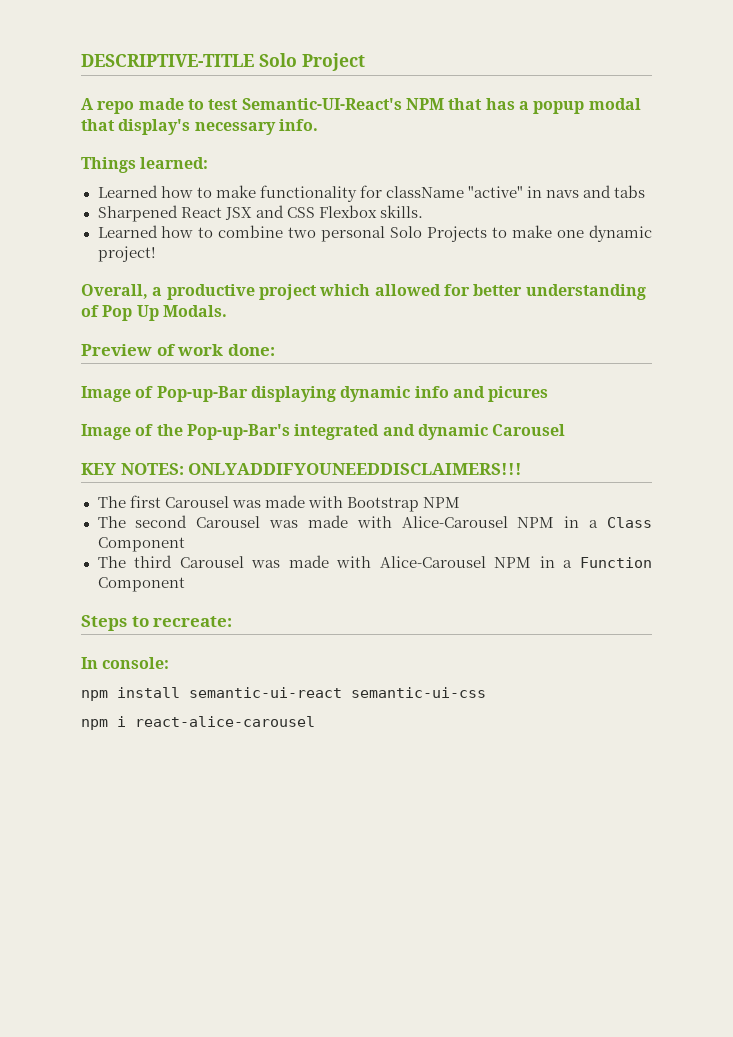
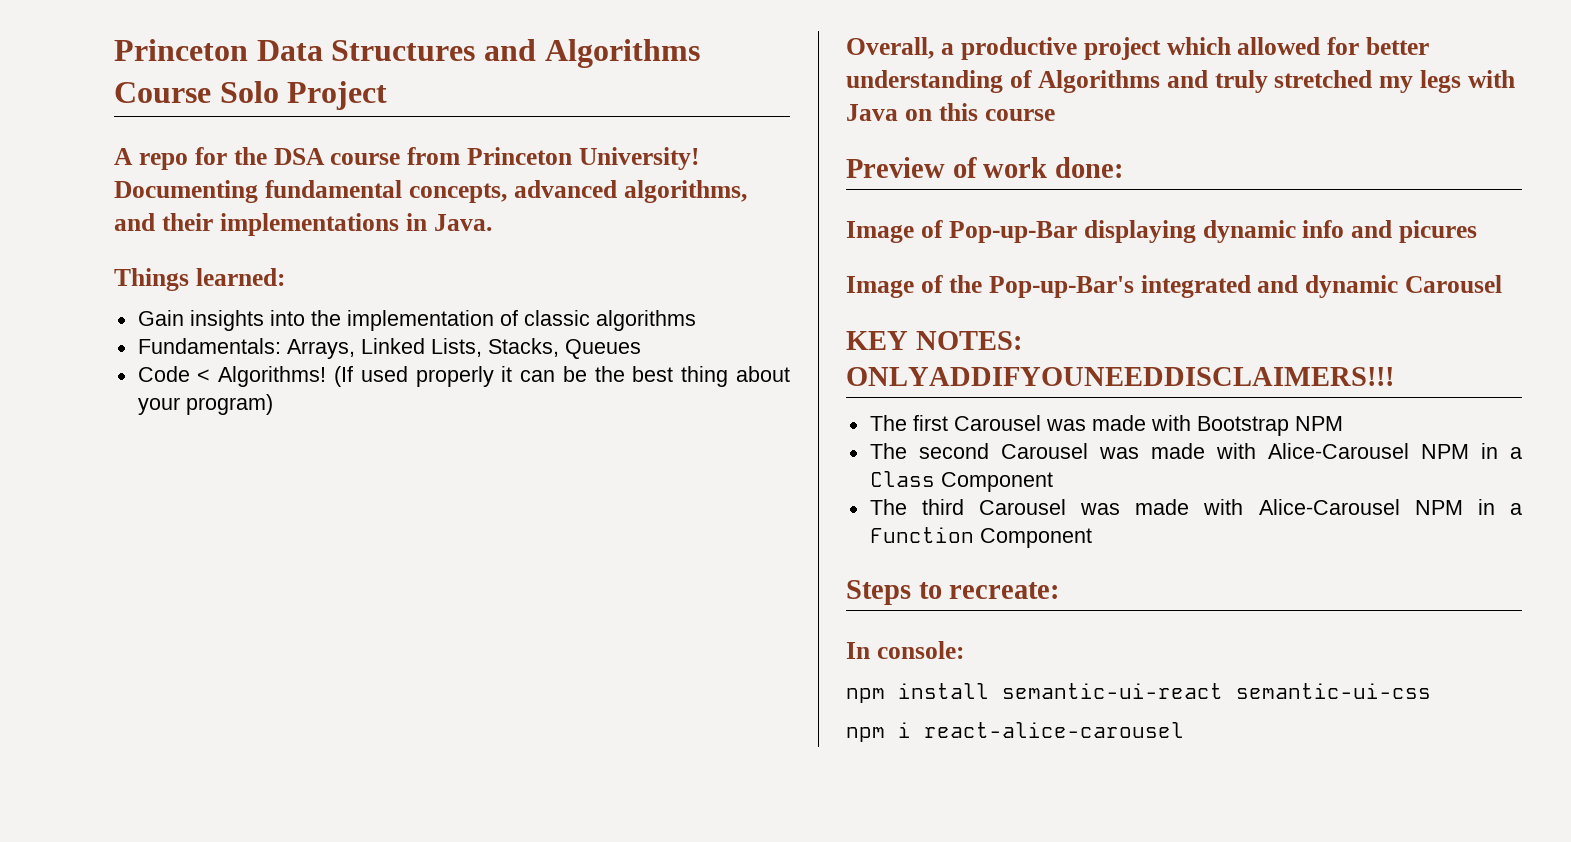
[81,53,365,71] [81,98,641,114] [81,119,318,135] [81,157,209,173] [97,185,646,202] [97,205,423,222] [97,225,652,242] [97,246,156,262] DESCRIPTIVE-TITLE Solo Project // A repo made to test Semantic-UI-React's NPM that has a popup modal that display's necessary info. // Things learned: // Learned how to make functionality for className "active" in navs and tabs // Sharpened React JSX and CSS Flexbox skills. // Learned how to combine two personal Solo Projects to make one dynamic project! -> [114,39,700,68] [114,81,388,110] [114,147,700,170] [114,180,747,203] [114,213,492,236] [114,268,285,291] [137,310,696,331] [137,338,641,359] [137,366,791,387] [137,394,273,415] Princeton Data Structures and Algorithms Course Solo Project // A repo for the DSA course from Princeton University! Documenting fundamental concepts, advanced algorithms, and their implementations in Java. // Things learned: // Gain insights into the implementation of classic algorithms // Fundamentals: Arrays, Linked Lists, Stacks, Queues // Code < Algorithms! (If used properly it can be the best thing about your program)
[102,305,227,321] Pop Up Modals. -> [1037,70,1516,93] [846,103,1055,121] Algorithms and truly stretched my legs with Java on this course

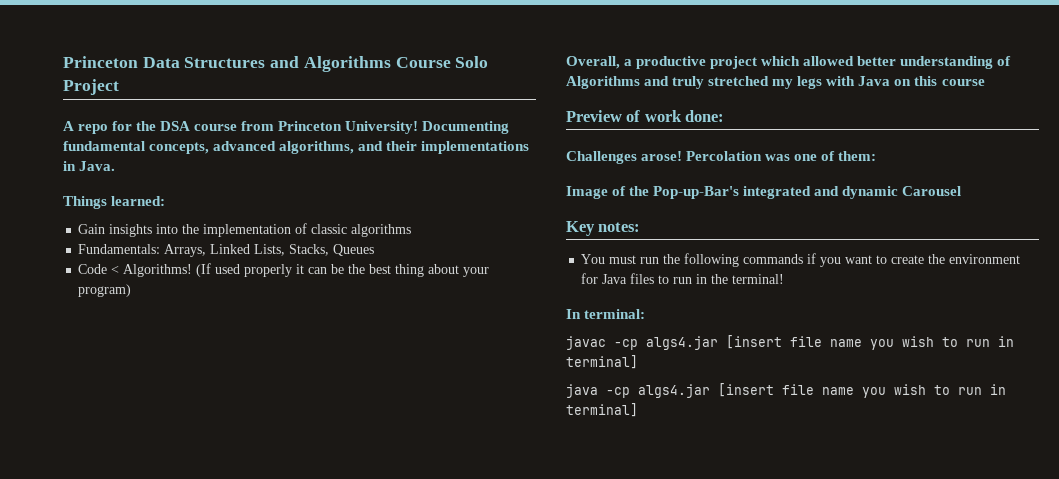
[1327,37,1360,55] for -> (855, 61) none
[846,220,1478,243] Image of Pop-up-Bar displaying dynamic info and picures -> [566,151,877,164] Challenges arose! Percolation was one of them:
[846,331,1022,350] [846,367,1394,386] [869,415,1343,436] [869,443,1522,459] [869,471,1053,492] [869,499,1522,515] [869,527,1092,548] [846,580,1060,605] [846,641,964,659] [846,683,1431,703] [846,722,1184,742] KEY NOTES: ONLYADDIFYOUNEEDDISCLAIMERS!!! // The first Carousel was made with Bootstrap NPM // The second Carousel was made with Alice-Carousel NPM in a Class Component // The third Carousel was made with Alice-Carousel NPM in a Function Component // Steps to recreate: // In console: // npm install semantic-ui-react semantic-ui-css // npm i react-alice-carousel -> [566,221,641,236] [581,253,1021,267] [581,273,785,284] [566,309,646,319] [566,335,1014,350] [566,355,638,369] [566,383,1006,398] [566,403,638,417] Key notes: // You must run the following commands if you want to create the environment for Java files to run in the terminal! // In terminal: // javac -cp algs4.jar [insert file name you wish to run in terminal] // java -cp algs4.jar [insert file name you wish to run in terminal]

